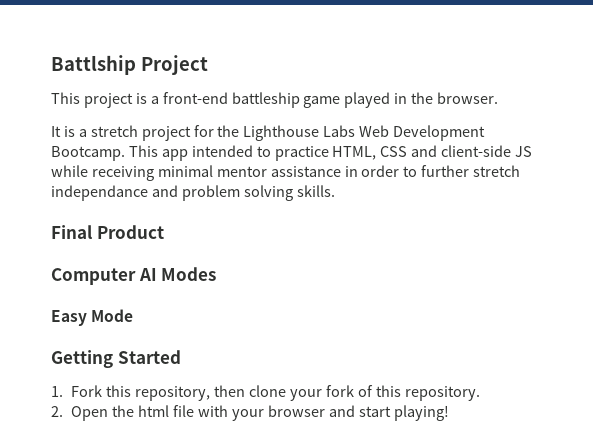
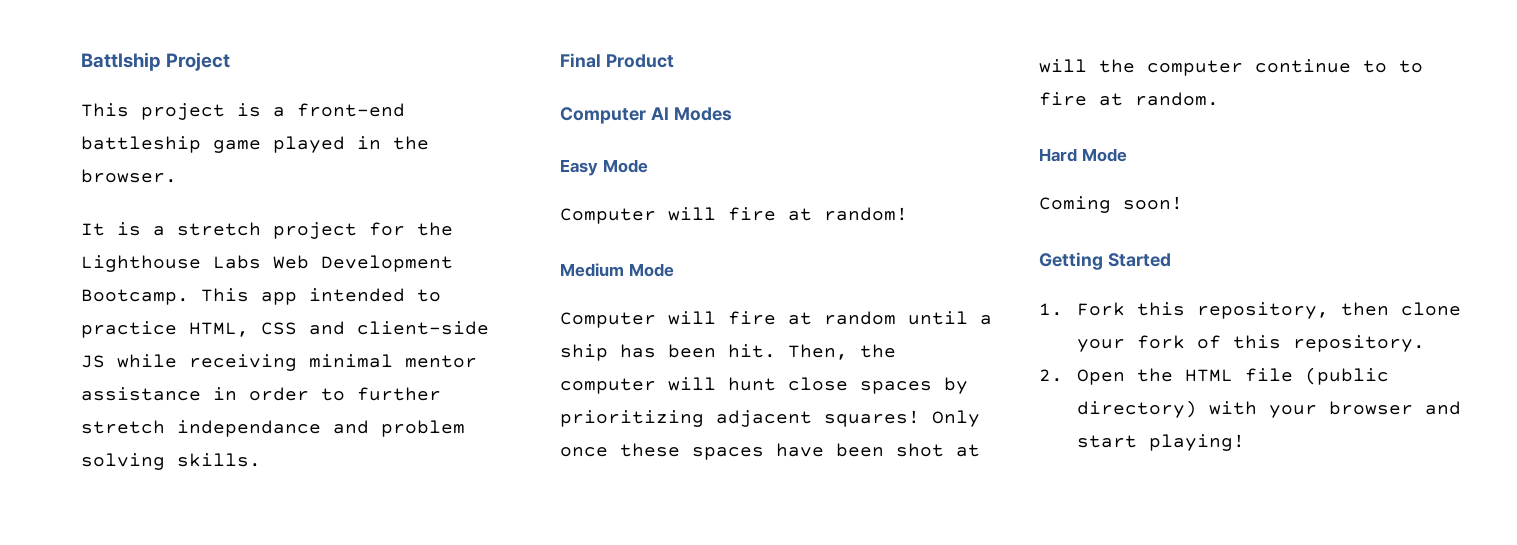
(134, 315) none -> [560,207,908,224] [560,263,674,277] [560,311,992,328] [560,344,896,361] [560,377,968,394] [560,410,980,427] [560,443,980,460] [1039,59,1423,76] [1039,92,1219,106] [1039,148,1127,162] [1039,196,1183,213] // Computer will fire at random! // Medium Mode // Computer will fire at random until a ship has been hit. Then, the computer will hunt close spaces by prioritizing adjacent squares! Only once these spaces have been shot at will the computer continue to to fire at random. // Hard Mode // Coming soon!
[138,405,195,417] html file -> [1184,367,1389,385] [1076,400,1197,418] HTML file (public directory)

